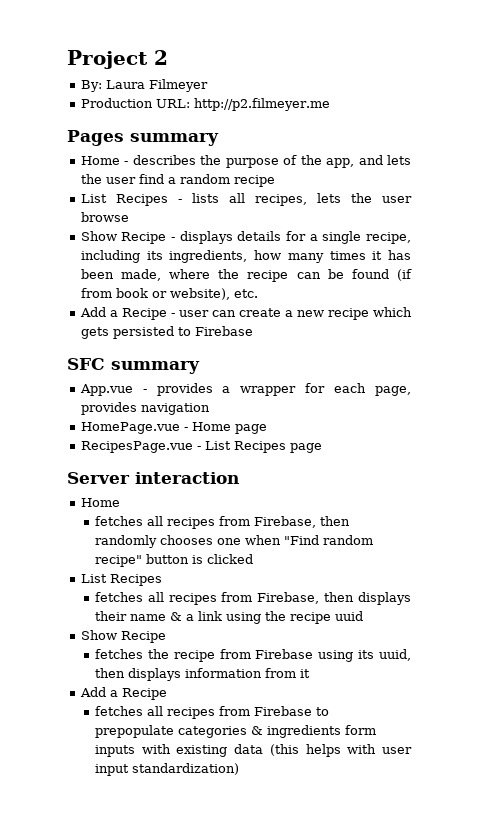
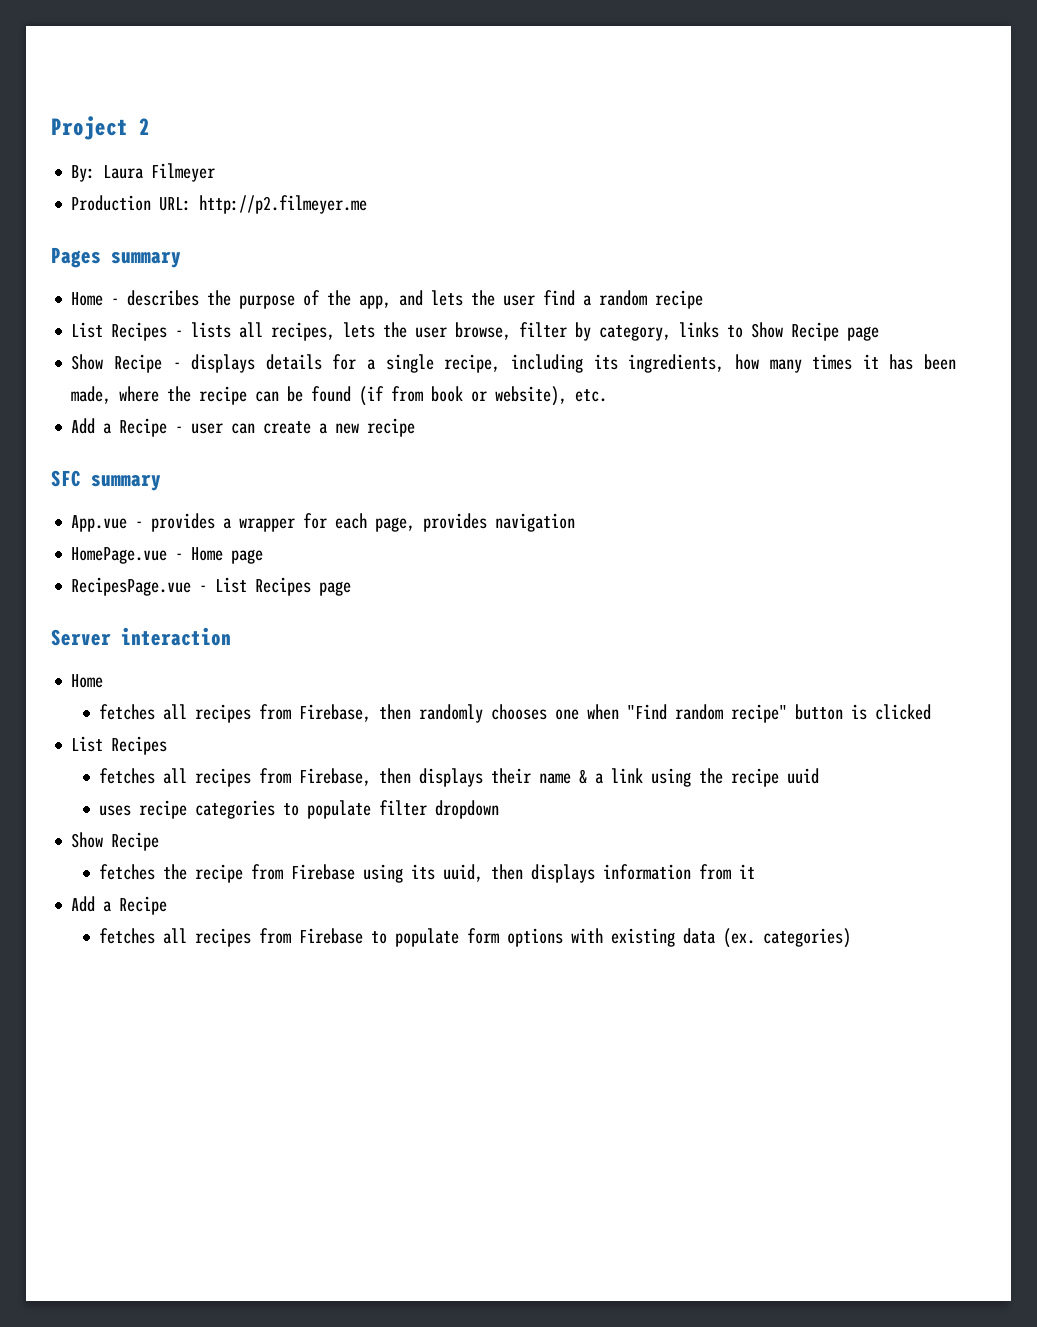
[80,212,129,222] browse -> [455,322,880,341] browse, filter by category, links to Show Recipe page
[373,307,412,317] [80,326,253,339] which gets persisted to Firebase -> (416, 427) none
(363, 616) none -> [99,800,500,819] // uses recipe categories to populate filter dropdown
[94,725,376,738] [94,744,412,757] [94,763,239,776] prepopulate categories & ingredients form inputs with existing data (this helps with user input standardization) -> [395,928,852,948] populate form options with existing data (ex. categories)

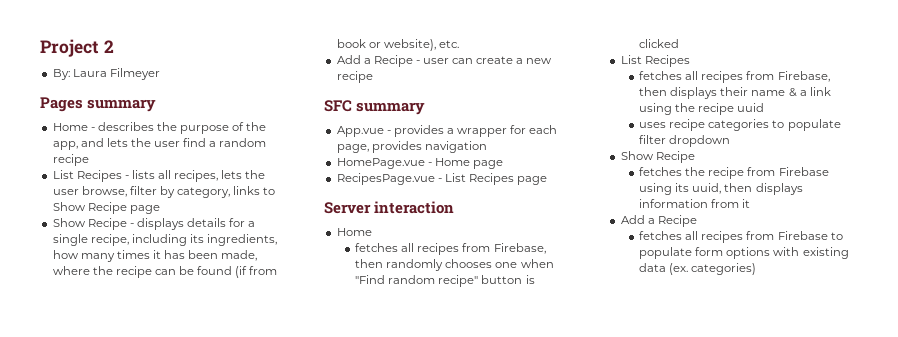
[71,195,368,214] // Production URL: http://p2.filmeyer.me -> (160, 74) none

